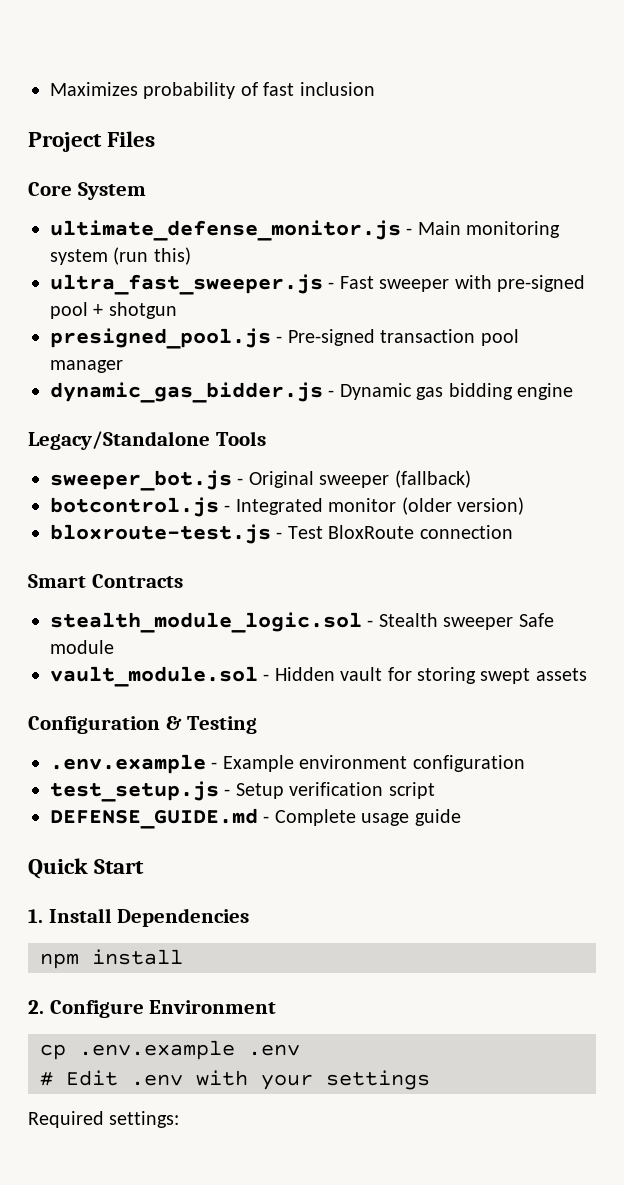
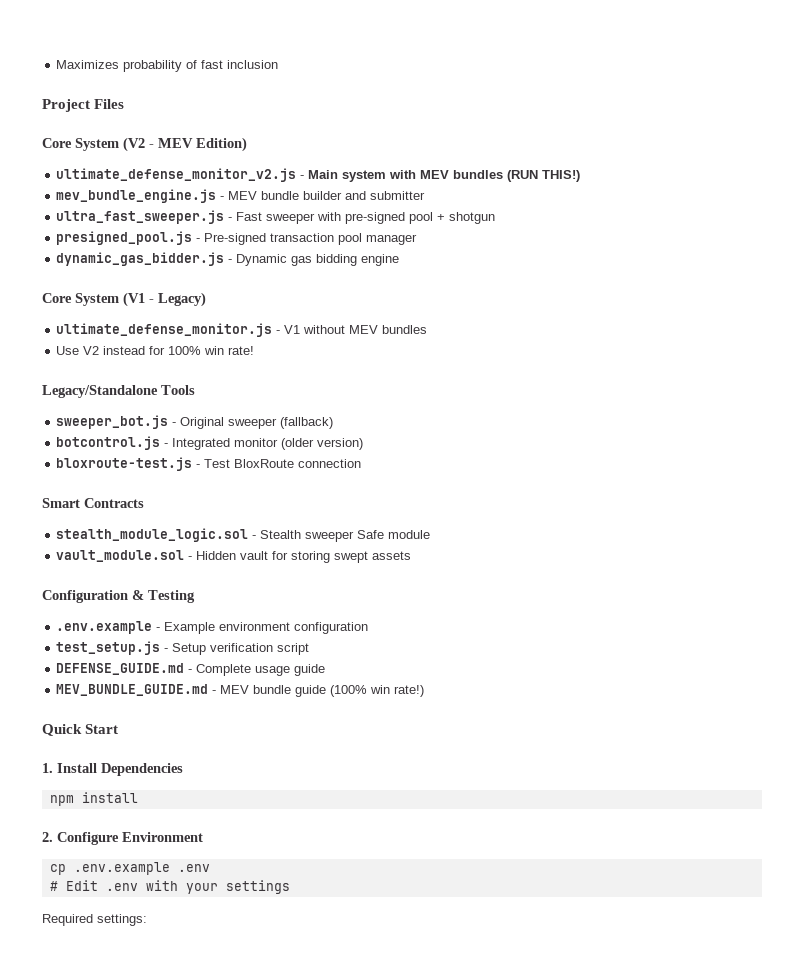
[50,220,561,241] [50,247,191,265] // ultimate_defense_monitor.js - Main monitoring system (run this) -> [123,137,247,152] [56,168,581,182] [56,189,426,203] (V2 - MEV Edition) // ultimate_defense_monitor_v2.js - Main system with MEV bundles (RUN THIS!) // mev_bundle_engine.js - MEV bundle builder and submitter
(573, 391) none -> [42,292,206,307] [56,323,428,337] [56,346,255,355] // Core System (V1 - Legacy) // ultimate_defense_monitor.js - V1 without MEV bundles // Use V2 instead for 100% win rate!
(461, 817) none -> [56,684,425,697] // MEV_BUNDLE_GUIDE.md - MEV bundle guide (100% win rate!)

